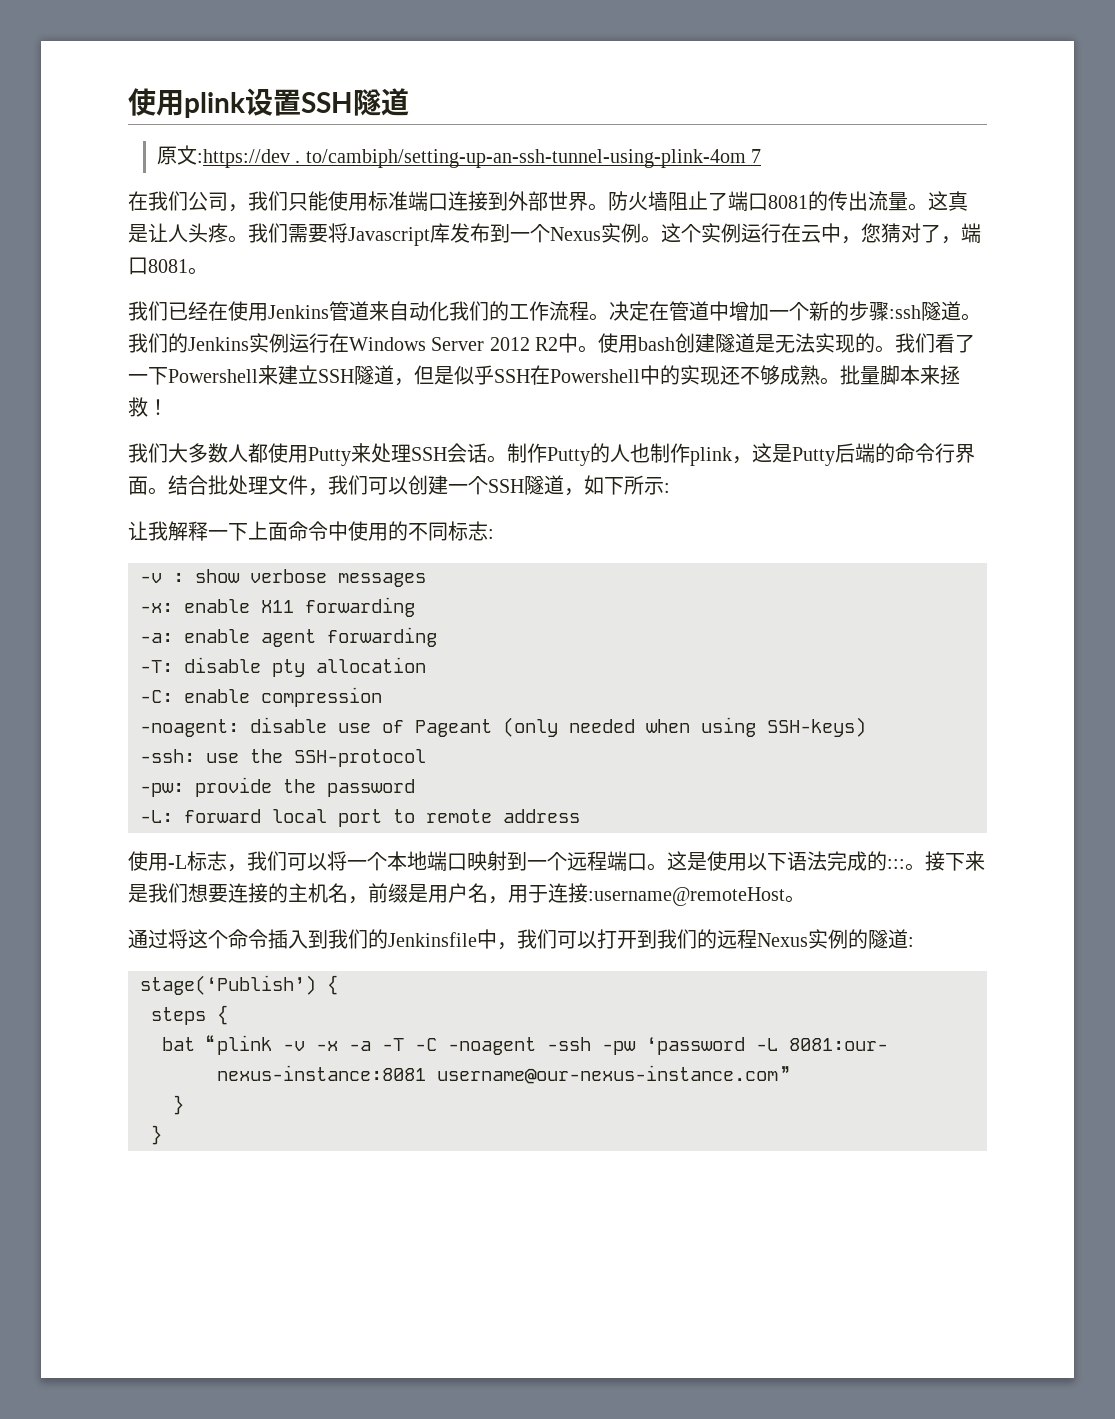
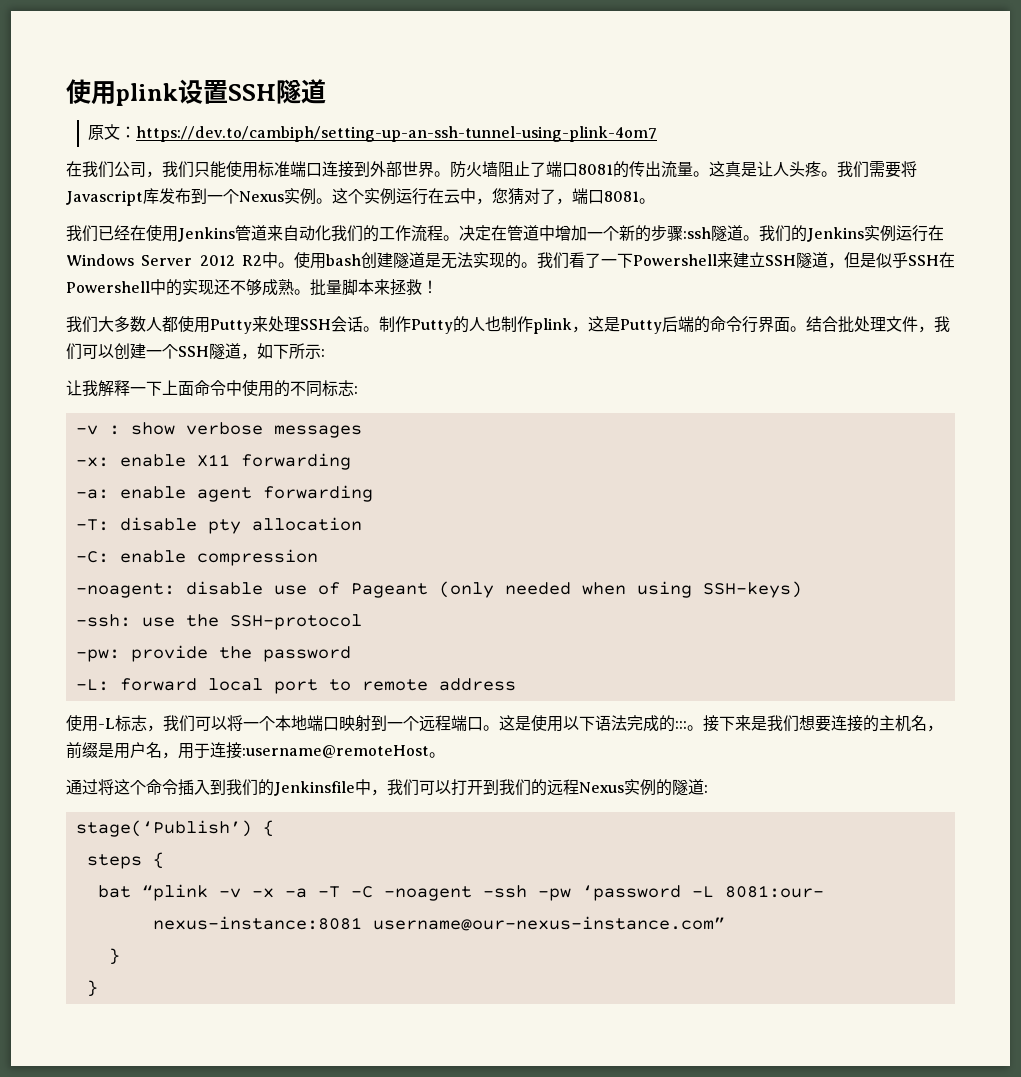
[196,149,762,168] :https://dev . to/cambiph/setting-up-an-ssh-tunnel-using-plink-4om 7 -> [119,126,657,142] ：https://dev.to/cambiph/setting-up-an-ssh-tunnel-using-plink-4om7

